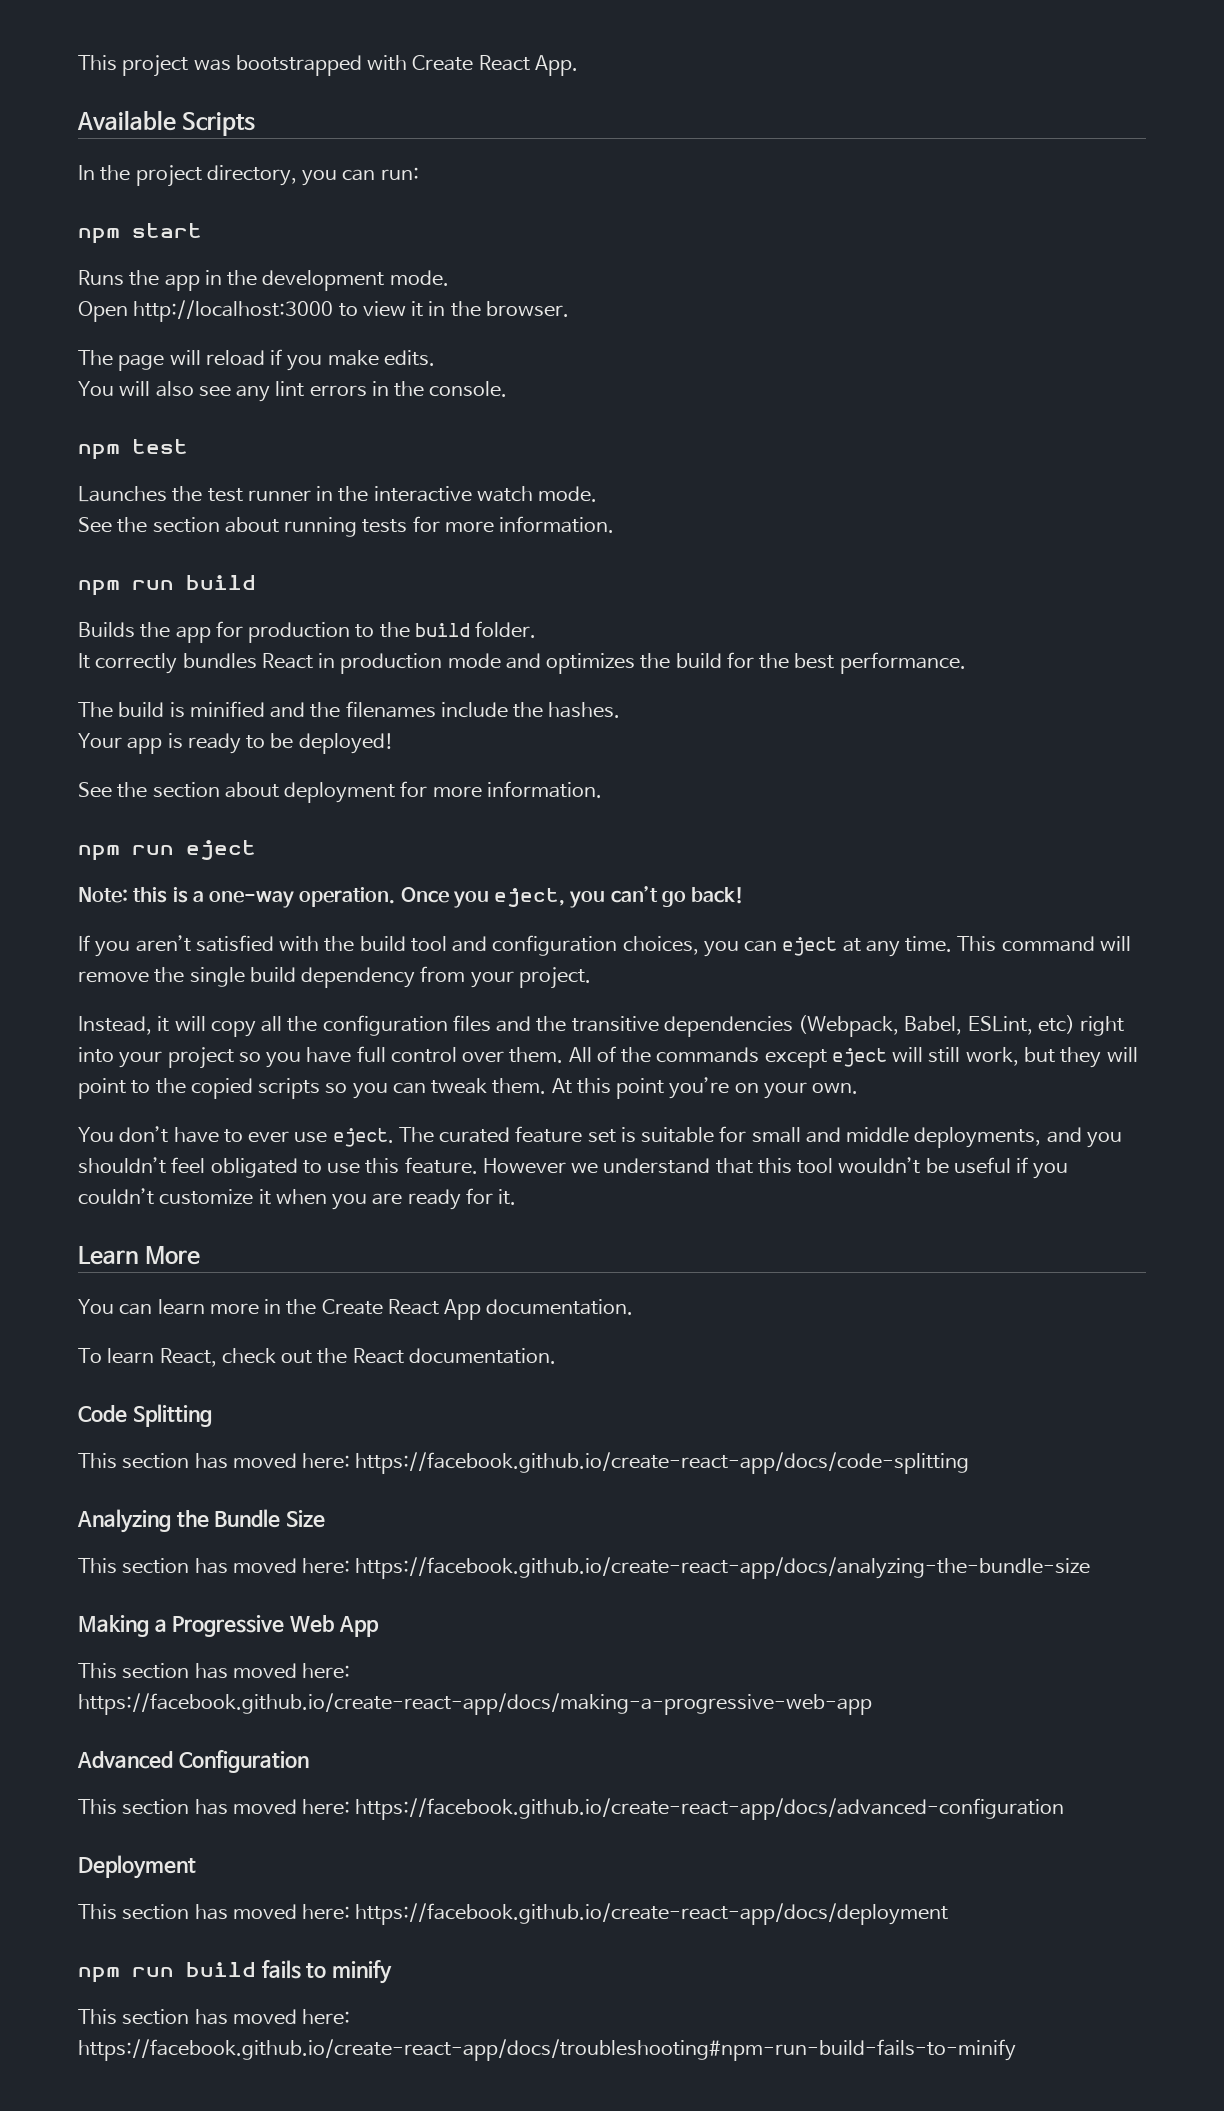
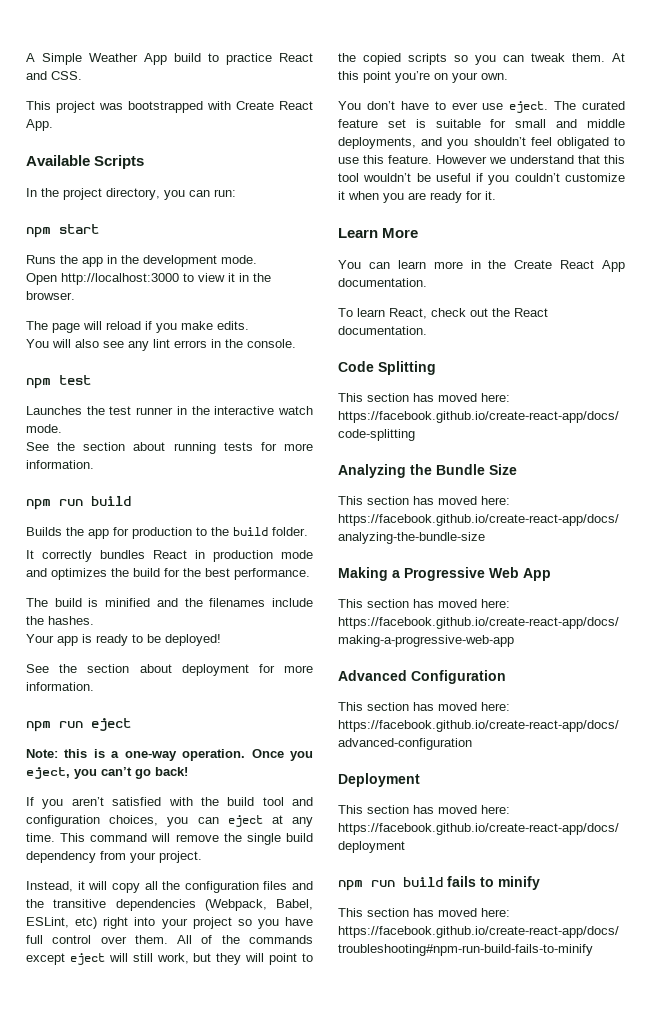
(78, 63) none -> [26,53,313,65] [26,71,82,80] A Simple Weather App build to practice React and CSS. //

